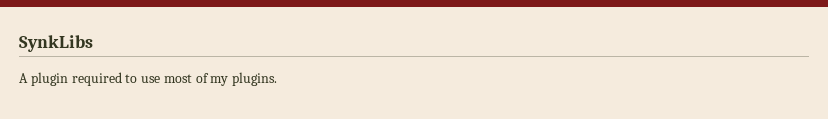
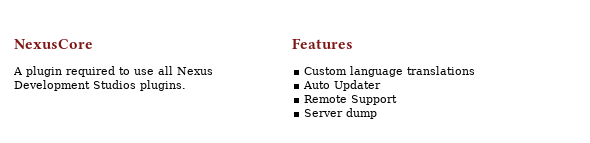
[19,35,93,52] SynkLibs -> [14,39,93,49] NexusCore
[163,72,278,86] most of my plugins. -> [158,66,213,75] [14,80,186,91] [292,38,353,49] [304,66,476,77] [303,80,382,91] [304,95,398,105] [304,108,378,119] all Nexus Development Studios plugins. // Features // Custom language translations // Auto Updater // Remote Support // Server dump

